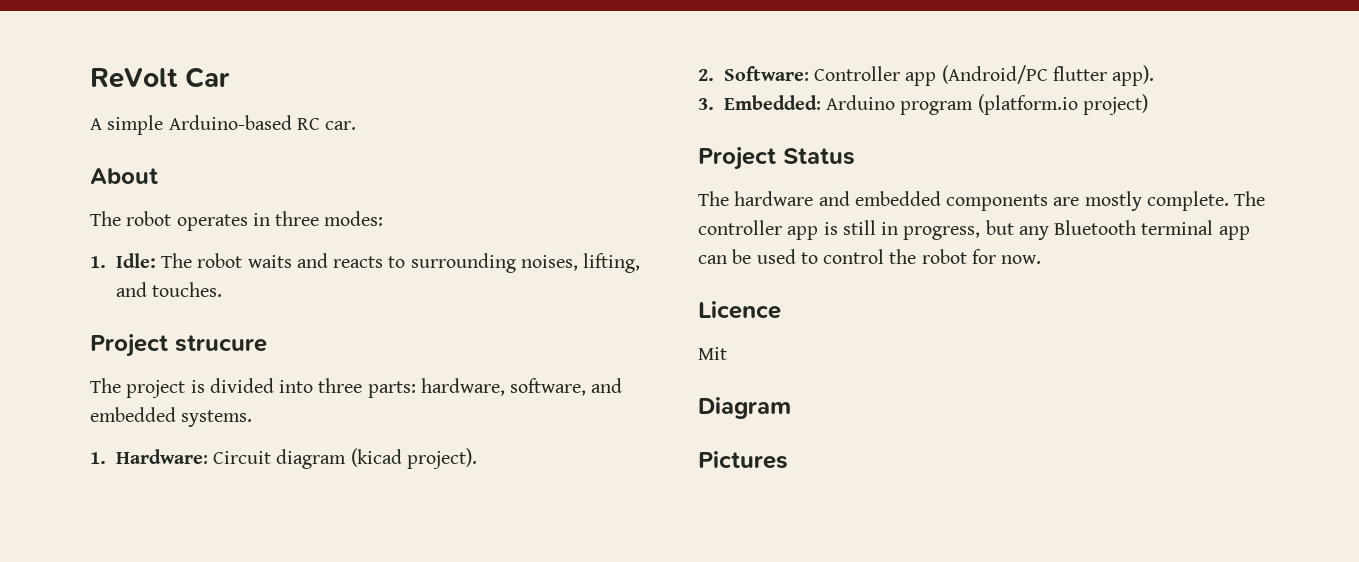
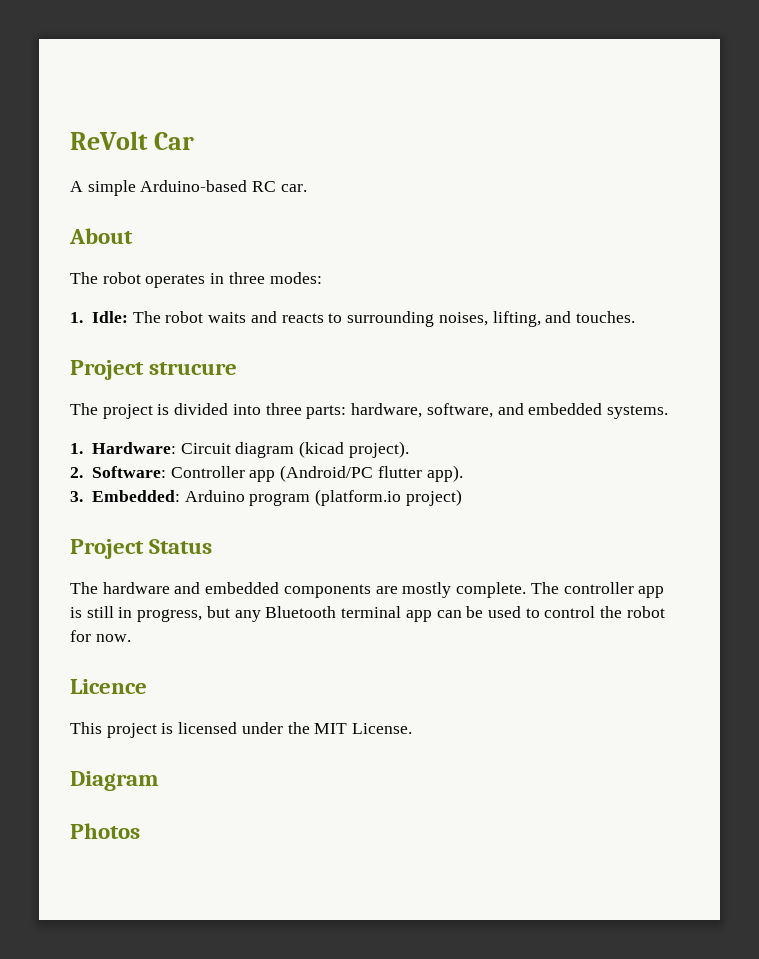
[698,347,727,360] Mit -> [70,722,413,738] This project is licensed under the MIT License.
[698,451,788,469] Pictures -> [70,823,140,839] Photos

